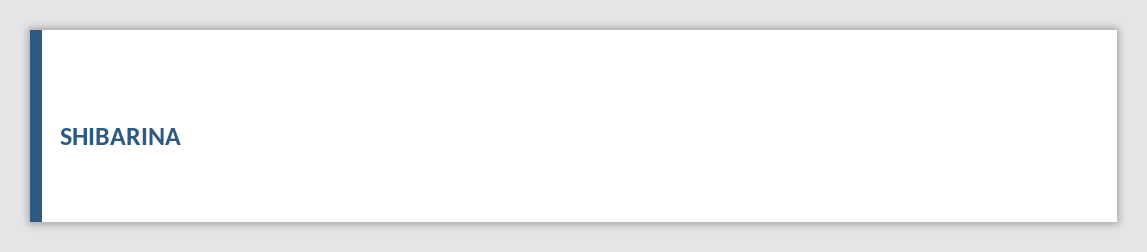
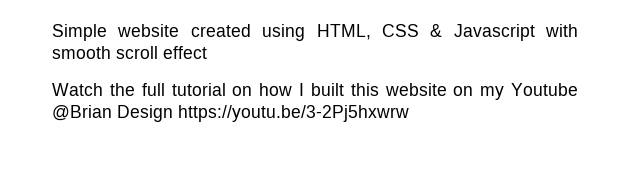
[60,128,181,145] SHIBARINA -> [52,24,578,41] [52,46,207,59] [52,83,578,100] [52,105,409,122] Simple website created using HTML, CSS & Javascript with smooth scroll effect // Watch the full tutorial on how I built this website on my Youtube @Brian Design https://youtu.be/3-2Pj5hxwrw

